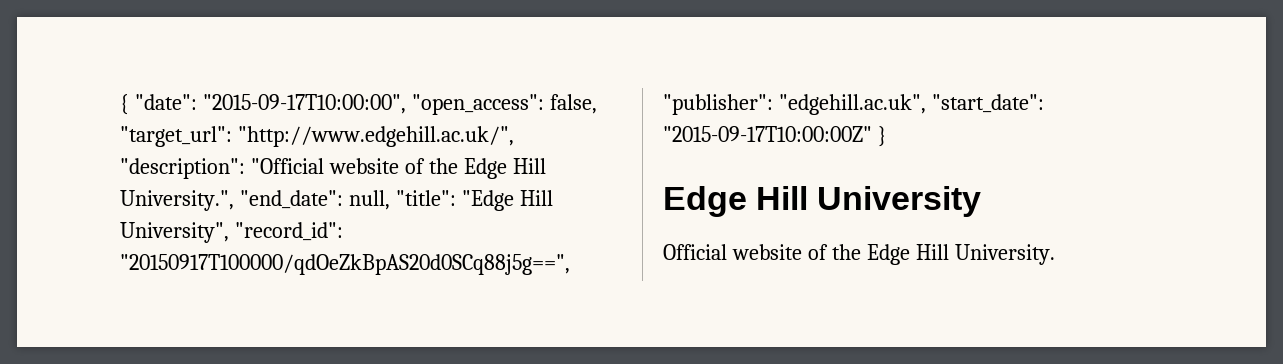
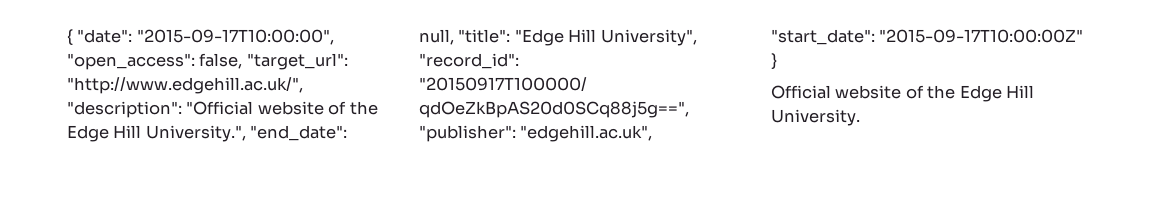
[663,186,982,217] // Edge Hill University -> (777, 61) none

